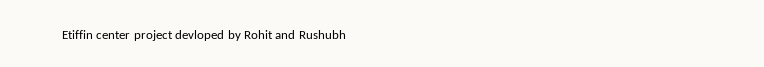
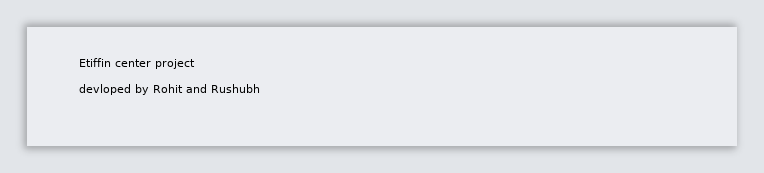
(173, 35) none -> (195, 64) //

